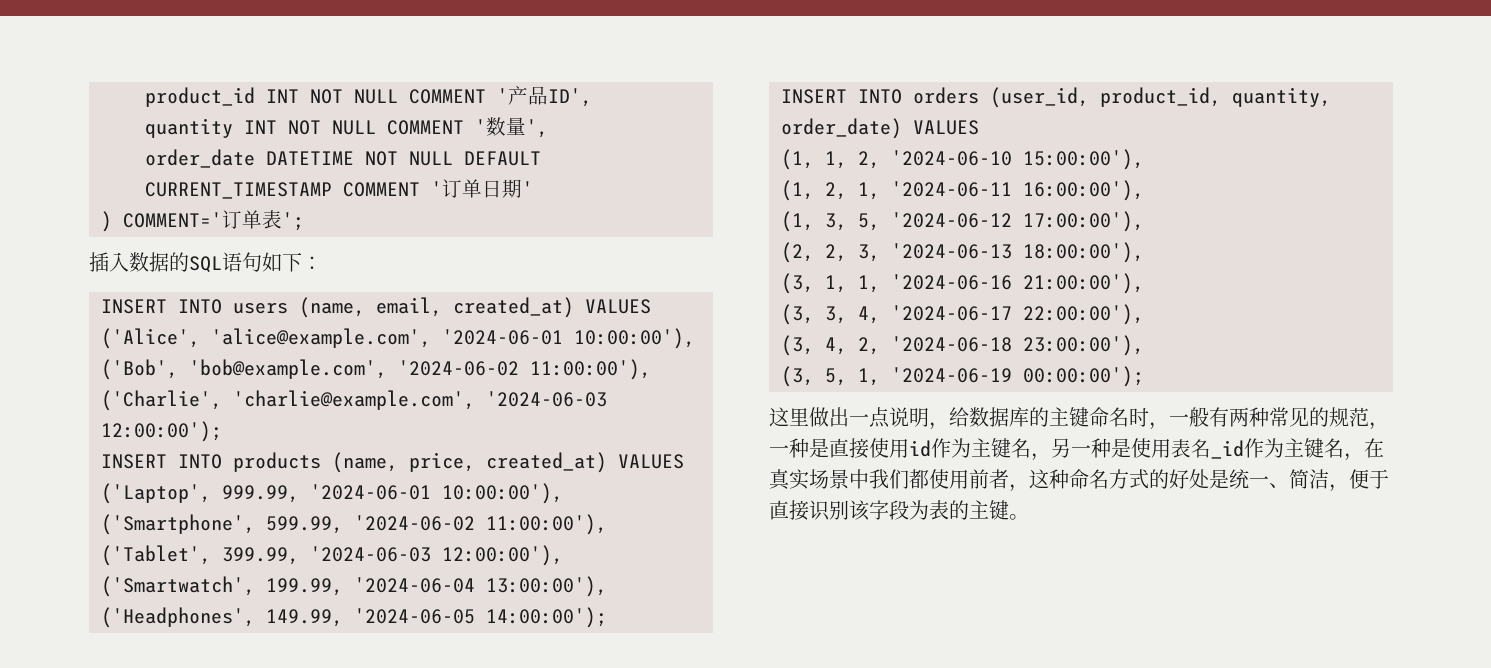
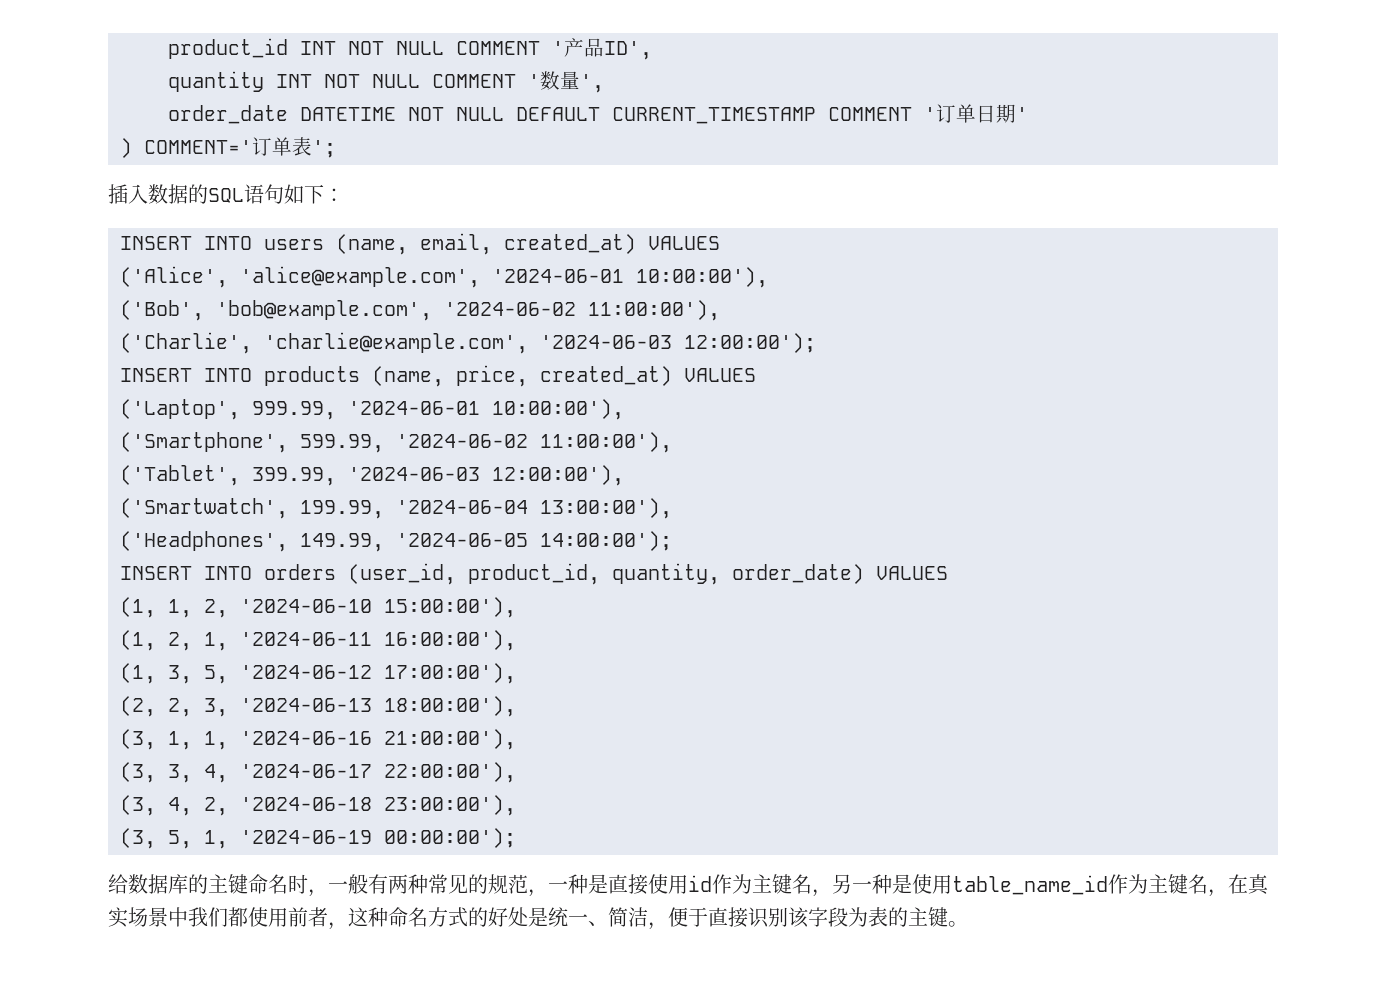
[769,407,949,430] 这里做出一点说明， -> (516, 838) none
[1171,439,1244,459] 表名_id -> [952,875,1108,895] table_name_id

